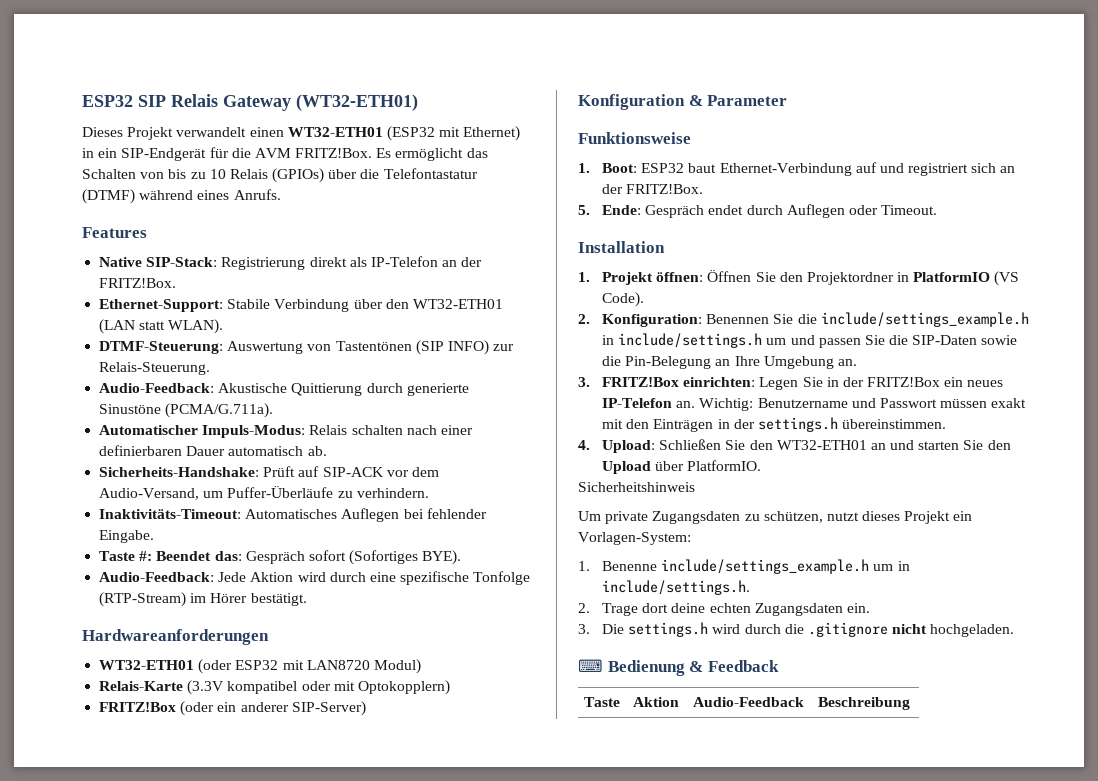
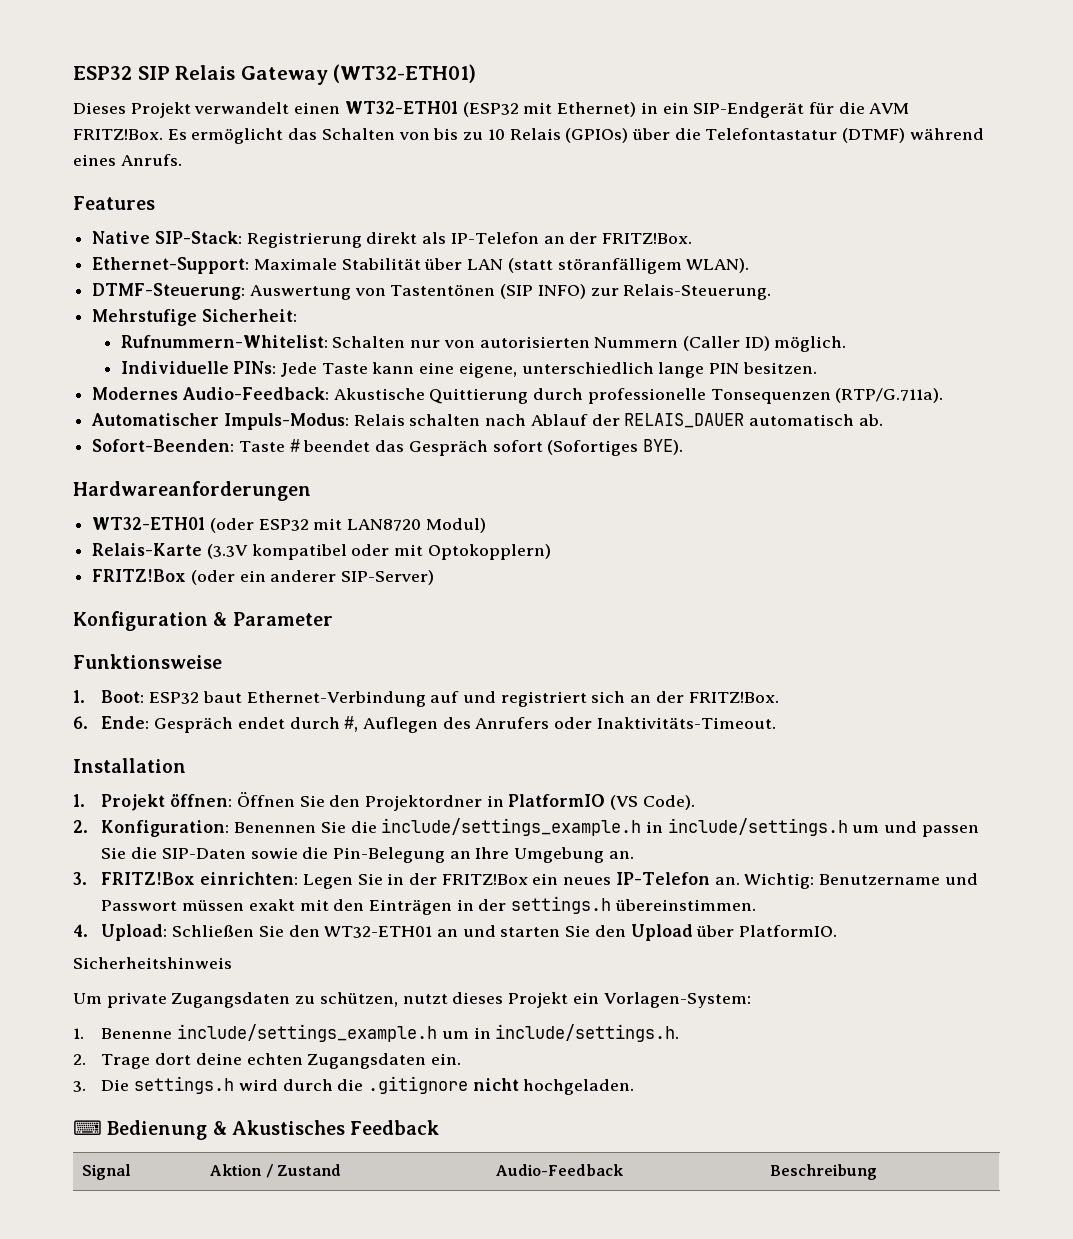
[227,299,503,312] [99,319,166,334] Stabile Verbindung über den WT32-ETH01 (LAN statt -> [253,258,682,274] Maximale Stabilität über LAN (statt störanfälligem
(211, 368) none -> [92,309,297,326] [120,335,847,352] [120,361,817,378] [92,387,179,400] Mehrstufige Sicherheit: // Rufnummern-Whitelist: Schalten nur von autorisierten Nummern (Caller ID) möglich. // Individuelle PINs: Jede Taste kann eine eigene, unterschiedlich lange PIN besitzen. // Modernes
[406,383,469,396] [99,403,274,418] generierte Sinustöne (PCMA/G.711a). -> [587,388,944,404] professionelle Tonsequenzen (RTP/G.711a).
[440,425,473,435] [99,445,226,456] einer definierbaren Dauer -> [530,413,745,428] Ablauf der RELAIS_DAUER
[99,466,439,477] [99,486,429,500] [99,508,487,522] [99,530,155,543] [99,550,462,565] [99,571,531,585] [99,592,307,607] Sicherheits-Handshake: Prüft auf SIP-ACK vor dem Audio-Versand, um Puffer-Überläufe zu verhindern. // Inaktivitäts-Timeout: Automatisches Auflegen bei fehlender Eingabe. // Taste #: Beendet das: Gespräch sofort (Sofortiges BYE). // Audio-Feedback: Jede Aktion wird durch eine spezifische Tonfolge (RTP-Stream) im Hörer bestätigt. -> [92,439,684,456] Sofort-Beenden: Taste # beendet das Gespräch sofort (Sofortiges BYE).
[578,205,590,215] 5. -> [73,716,88,729] 6.
[786,204,938,218] Auflegen oder Timeout. -> [344,716,776,733] #, Auflegen des Anrufers oder Inaktivitäts-Timeout.
(704, 666) none -> [231,1120,345,1135] Akustisches
[584,697,621,707] [633,697,680,707] Taste | Aktion -> [82,1164,132,1180] [210,1164,341,1178] Signal | Aktion / Zustand

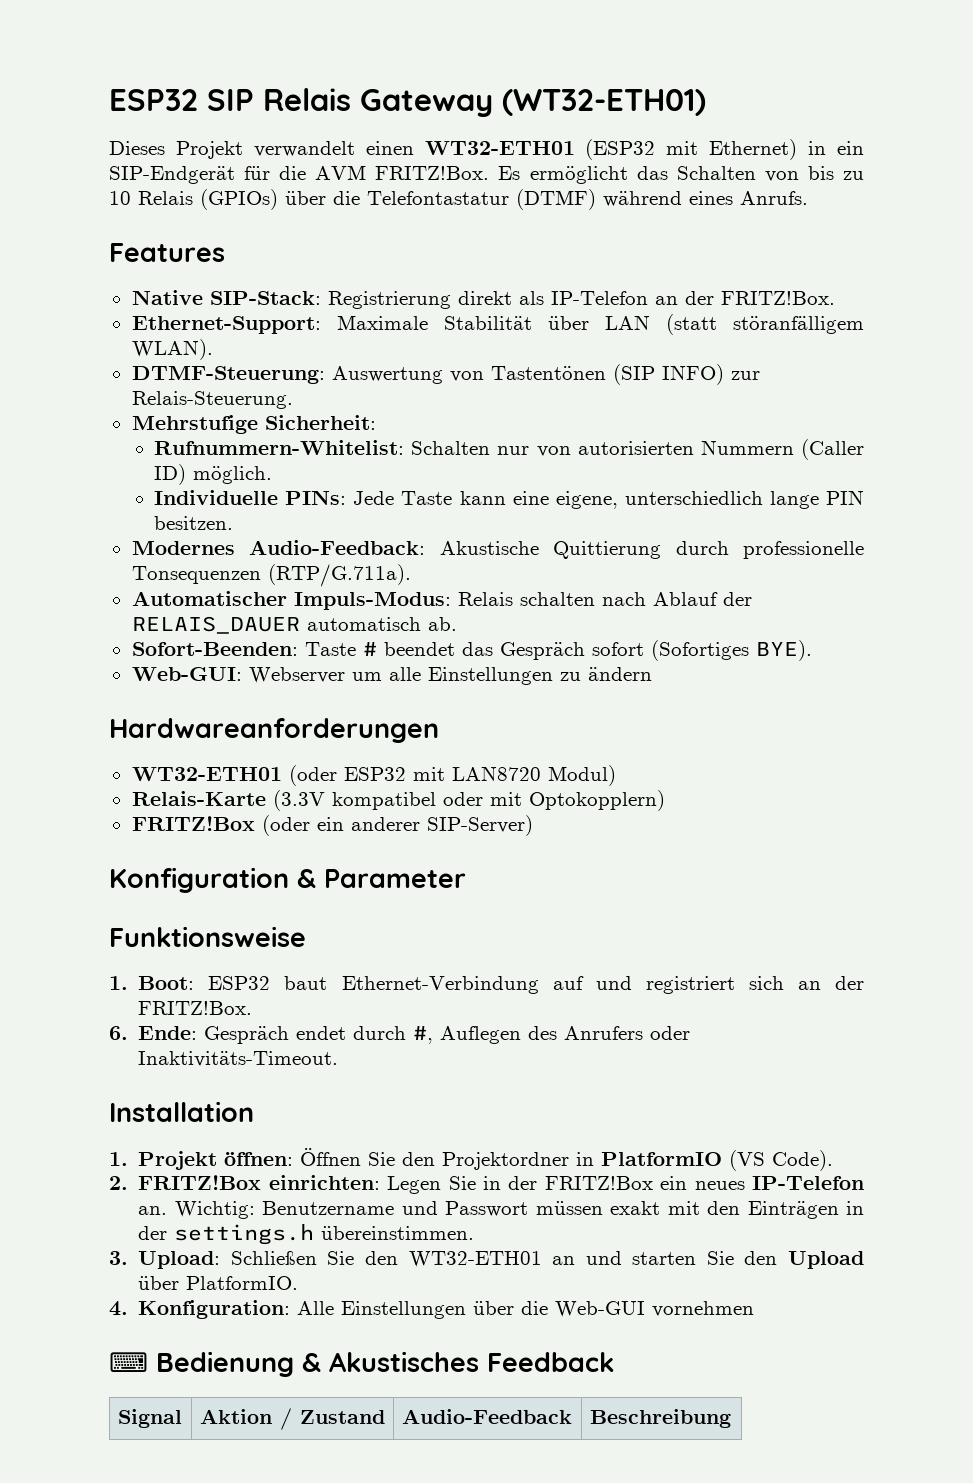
(684, 447) none -> [131,667,652,685] // Web-GUI: Webserver um alle Einstellungen zu ändern
[101,818,979,837] [101,847,634,863] [73,872,87,885] Konfiguration: Benennen Sie die include/settings_example.h in include/settings.h um und passen Sie die SIP-Daten sowie die Pin-Belegung an Ihre Umgebung an. // 3. -> (128, 1183) none
[73,924,88,937] 4. -> [109,1251,128,1265] 3.
[73,957,232,969] [73,992,751,1008] [73,1024,680,1042] [73,1053,461,1069] [73,1076,635,1095] Sicherheitshinweis // Um private Zugangsdaten zu schützen, nutzt dieses Projekt ein Vorlagen-System: // 1. Benenne include/settings_example.h um in include/settings.h. // 2. Trage dort deine echten Zugangsdaten ein. // 3. Die settings.h wird durch die .gitignore nicht hochgeladen. -> [109,1300,755,1319] 4. Konfiguration: Alle Einstellungen über die Web-GUI vornehmen

